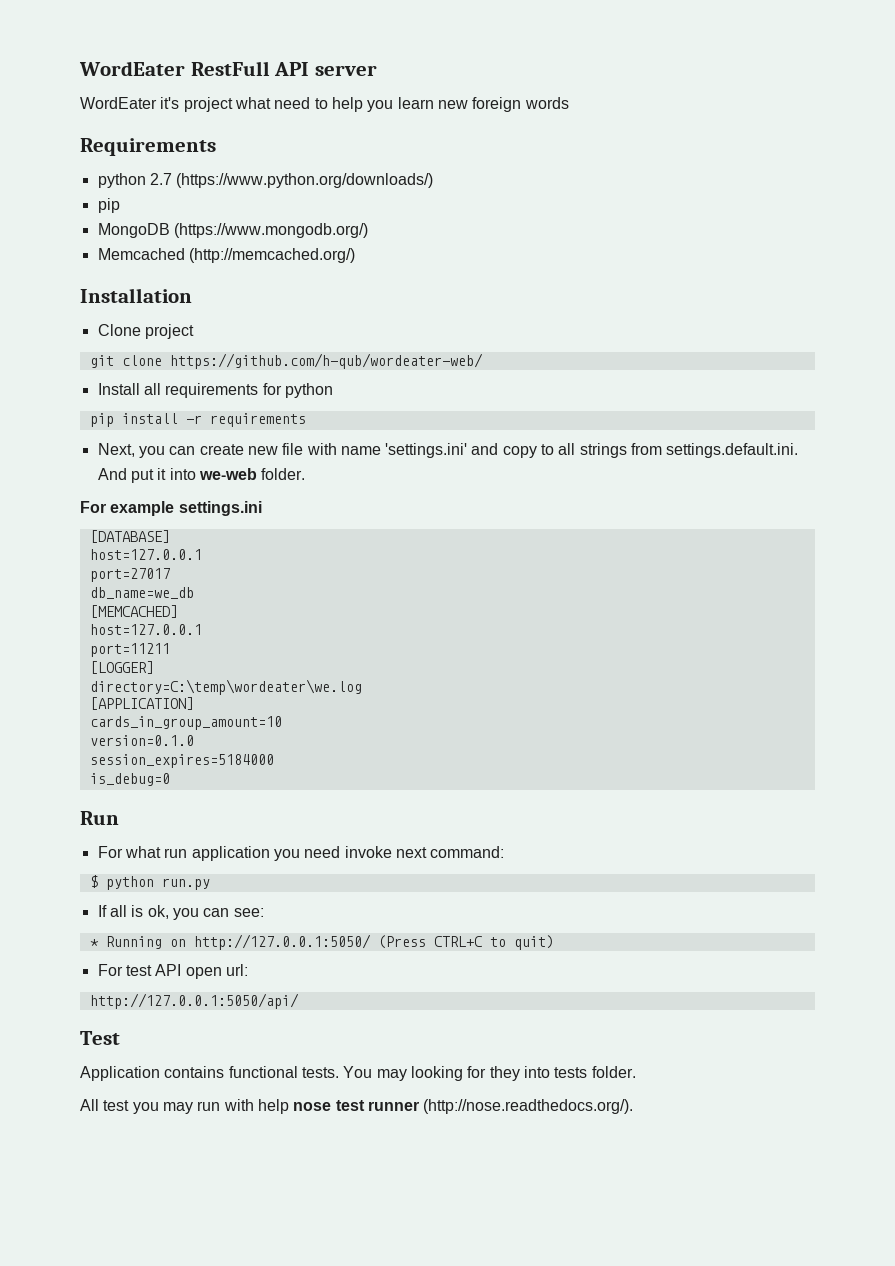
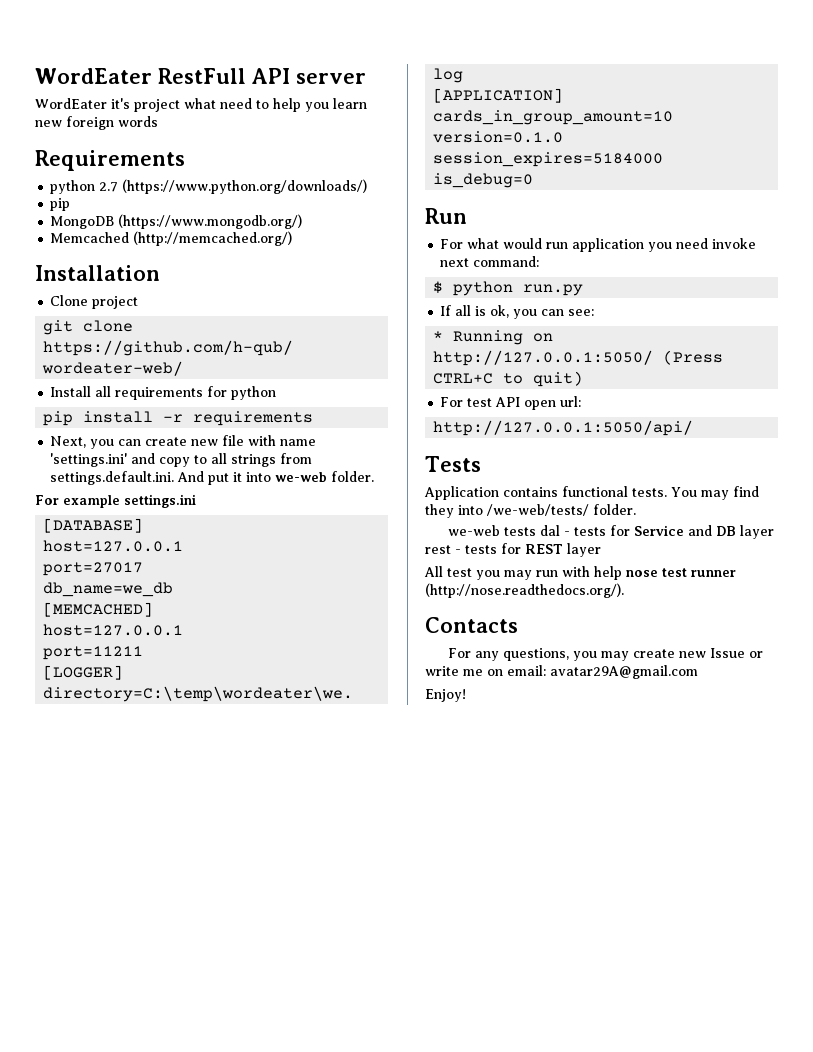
(161, 852) none -> [503,238,543,249] would
[80,1031,120,1045] Test -> [425,456,481,472] Tests
[410,1066,636,1081] looking for they into tests folder. -> [733,486,759,497] [425,504,636,518] [447,525,774,539] [425,543,601,557] find they into /we-web/tests/ folder. // we-web tests dal - tests for Service and DB layer rest - tests for REST layer
(634, 1106) none -> [425,617,518,633] [447,648,763,661] [425,665,698,679] [425,689,466,702] // Contacts // For any questions, you may create new Issue or write me on email: avatar29A@gmail.com // Enjoy!

